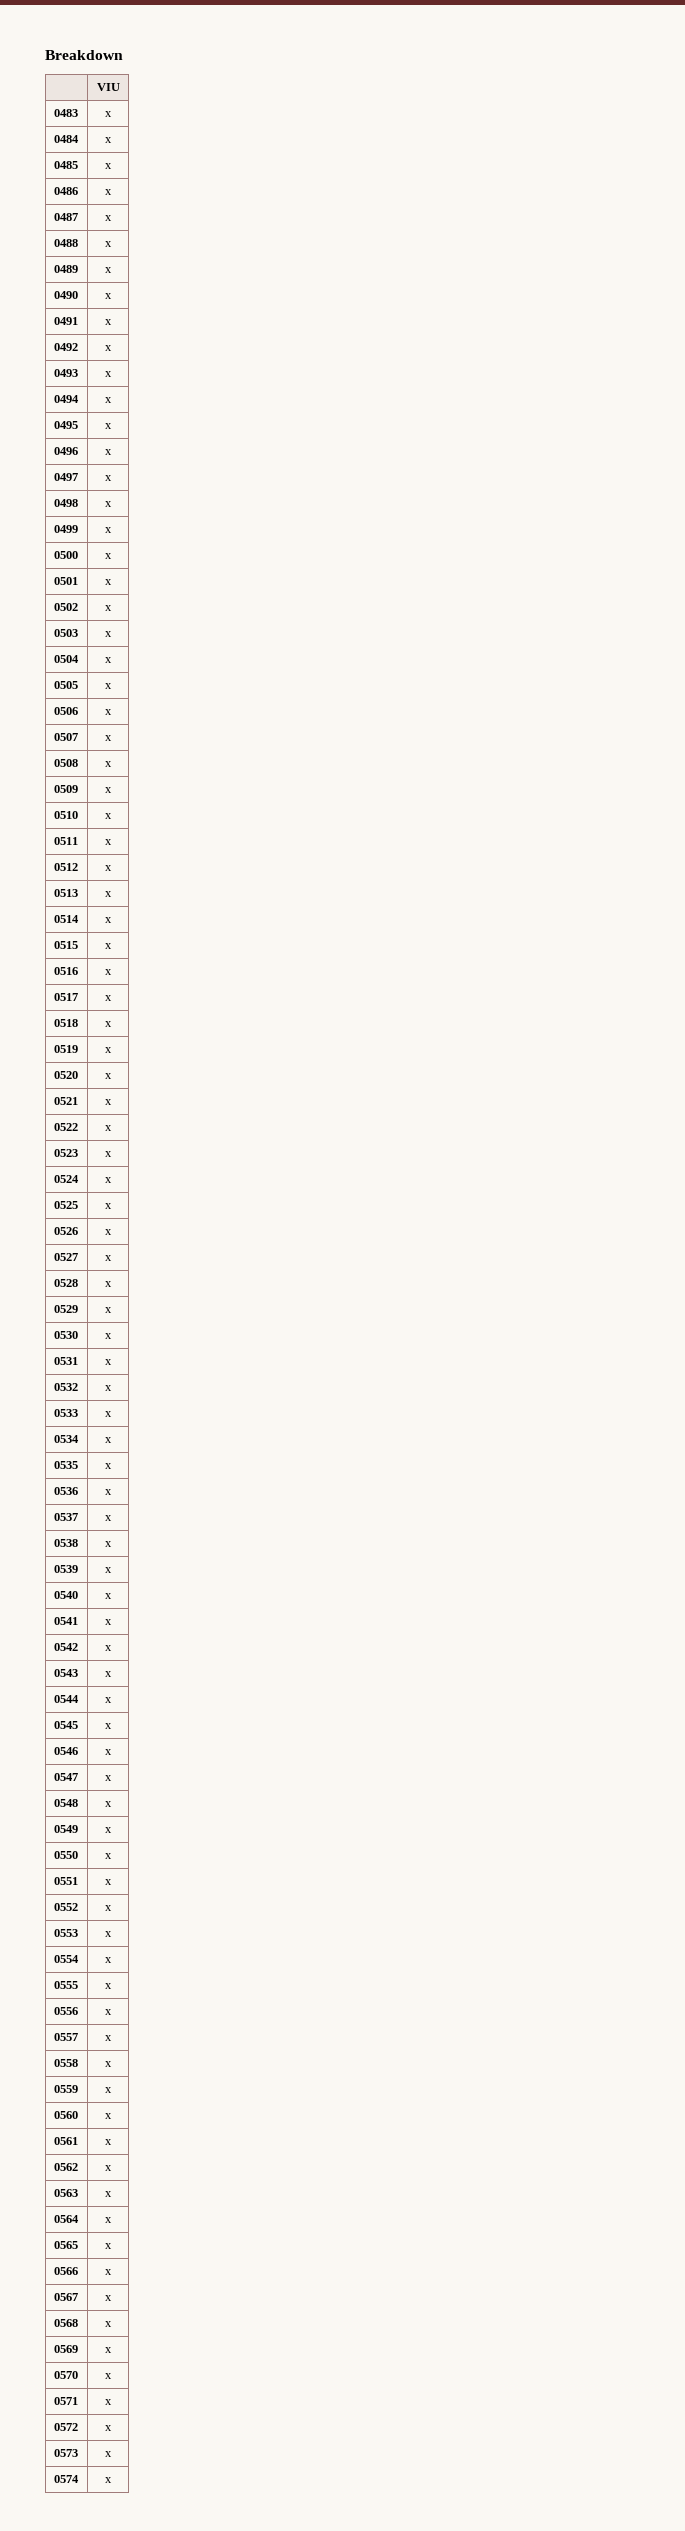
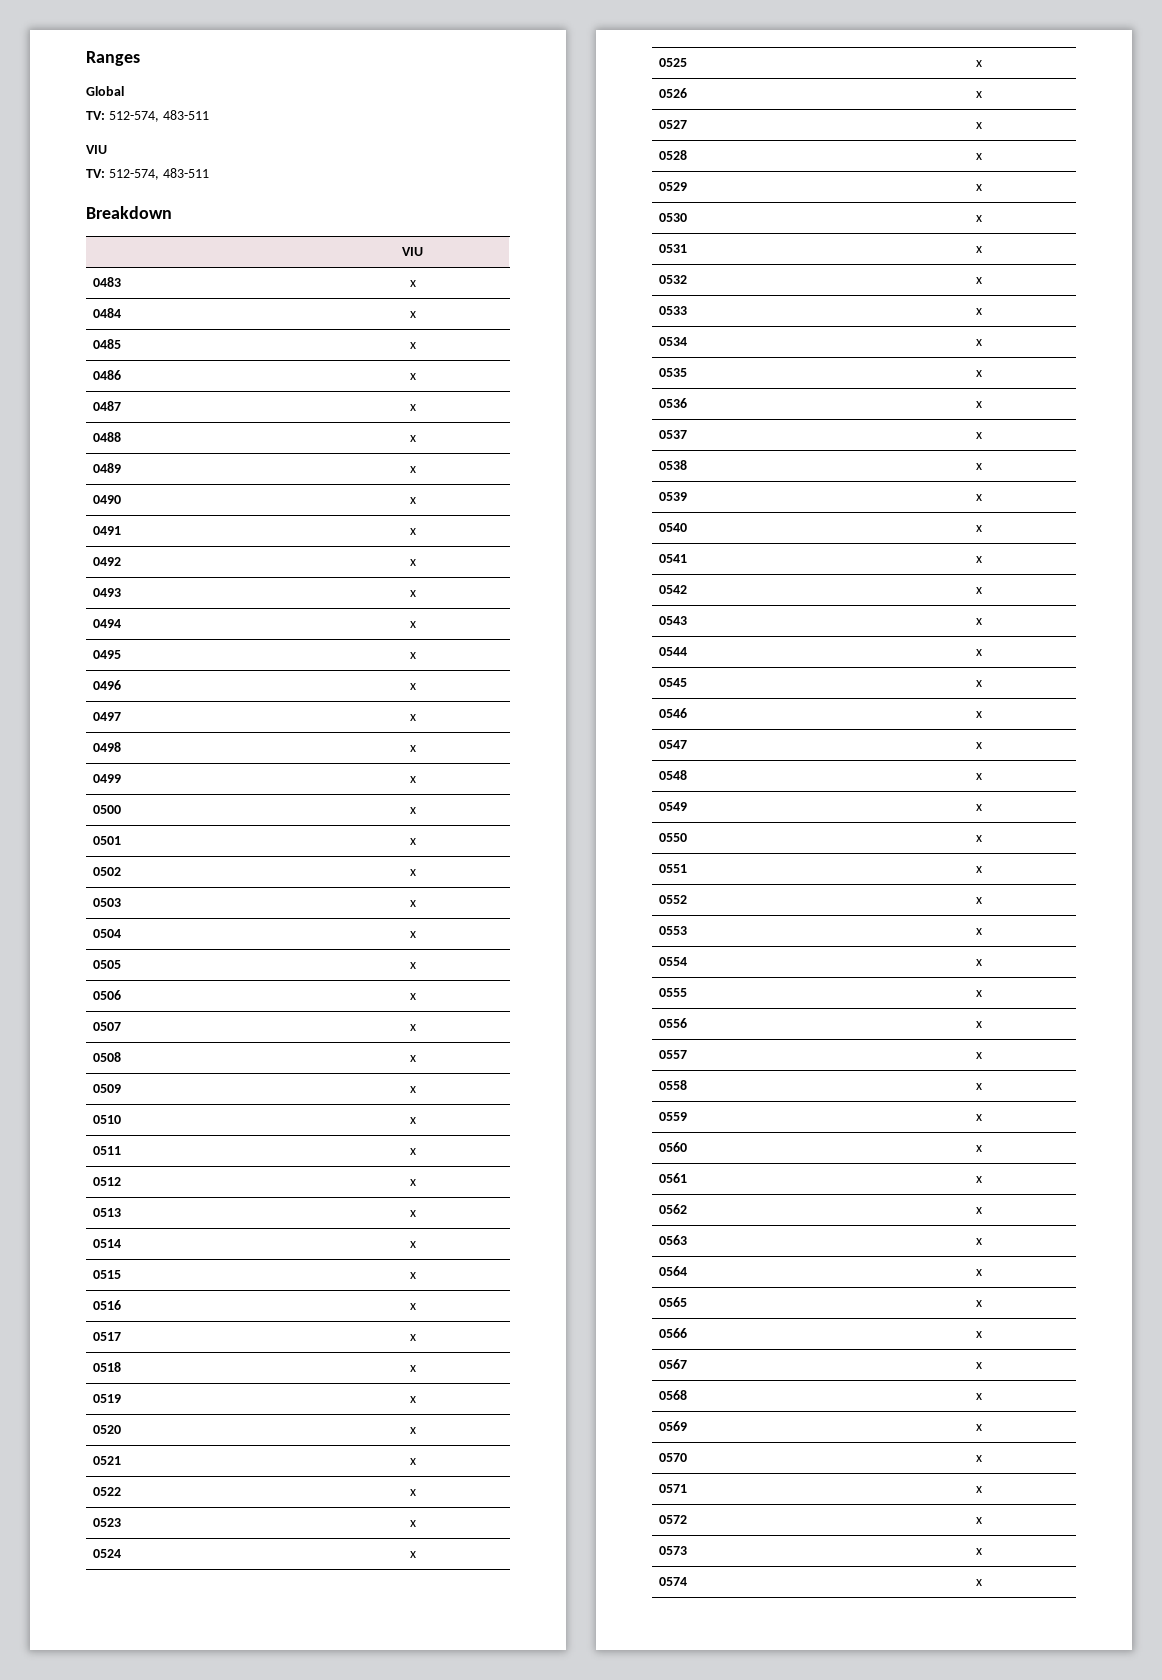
(45, 55) none -> [86,51,140,66] [86,86,124,96] [86,110,209,122] [86,145,107,154] [86,168,209,180] Ranges // Global // TV: 512-574, 483-511 // VIU // TV: 512-574, 483-511 //

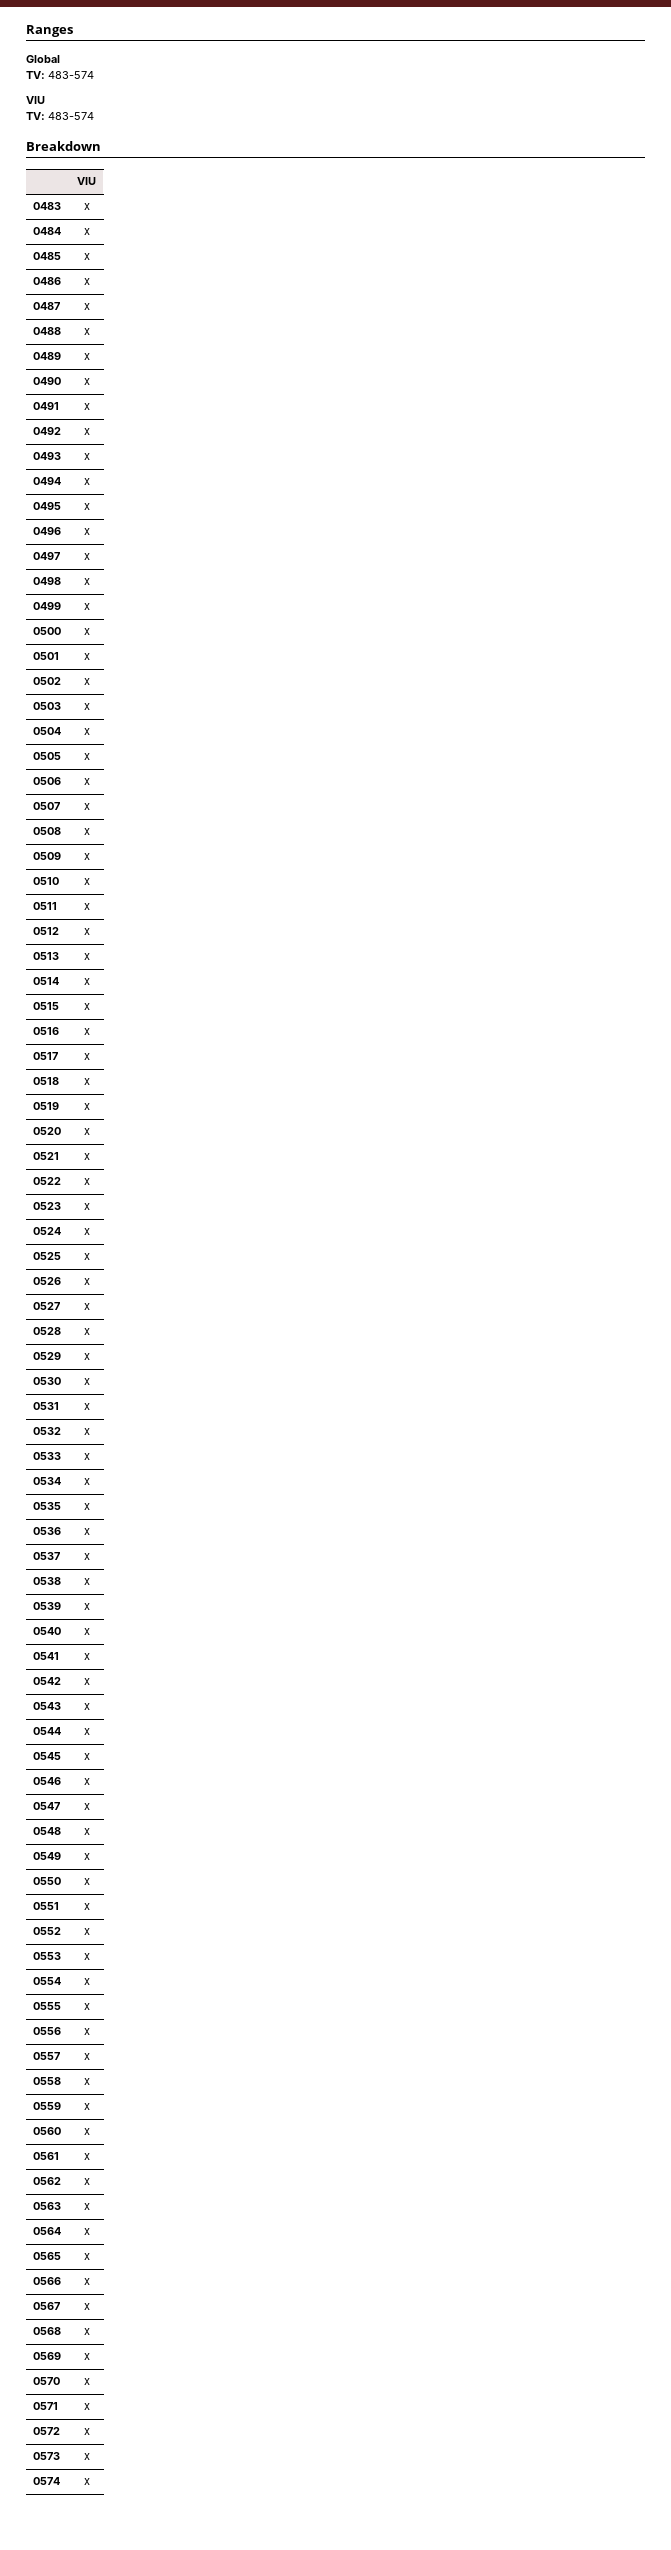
[108,110,209,122] 512-574, 483-511 -> [48,71,94,79] 483-574
[108,168,209,180] 512-574, 483-511 -> [48,112,94,120] 483-574

